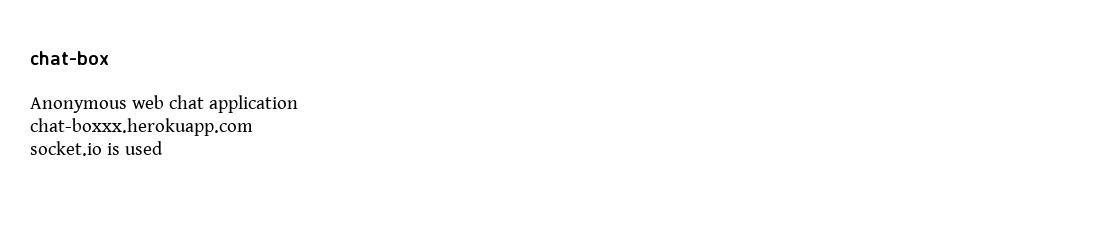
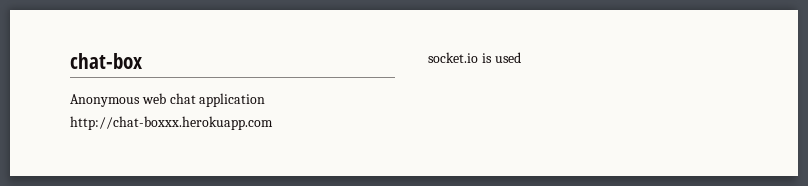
[30,118,253,136] chat-boxxx.herokuapp.com -> [70,116,273,130] http://chat-boxxx.herokuapp.com

